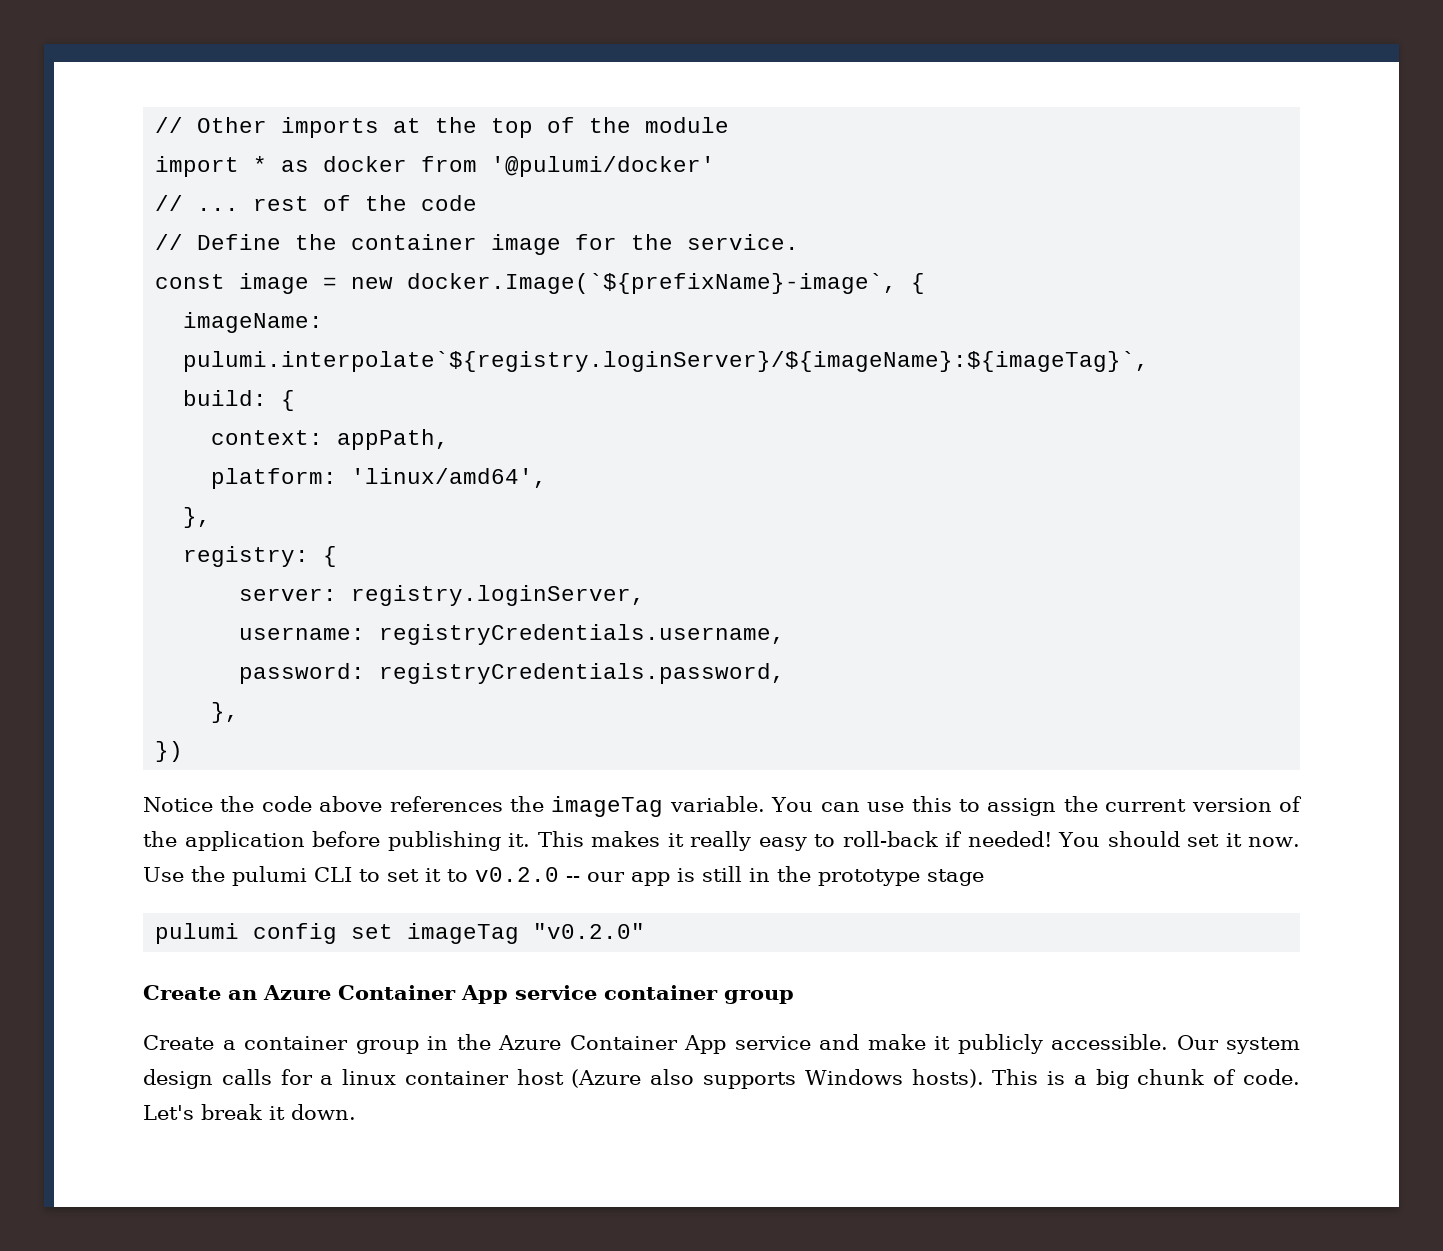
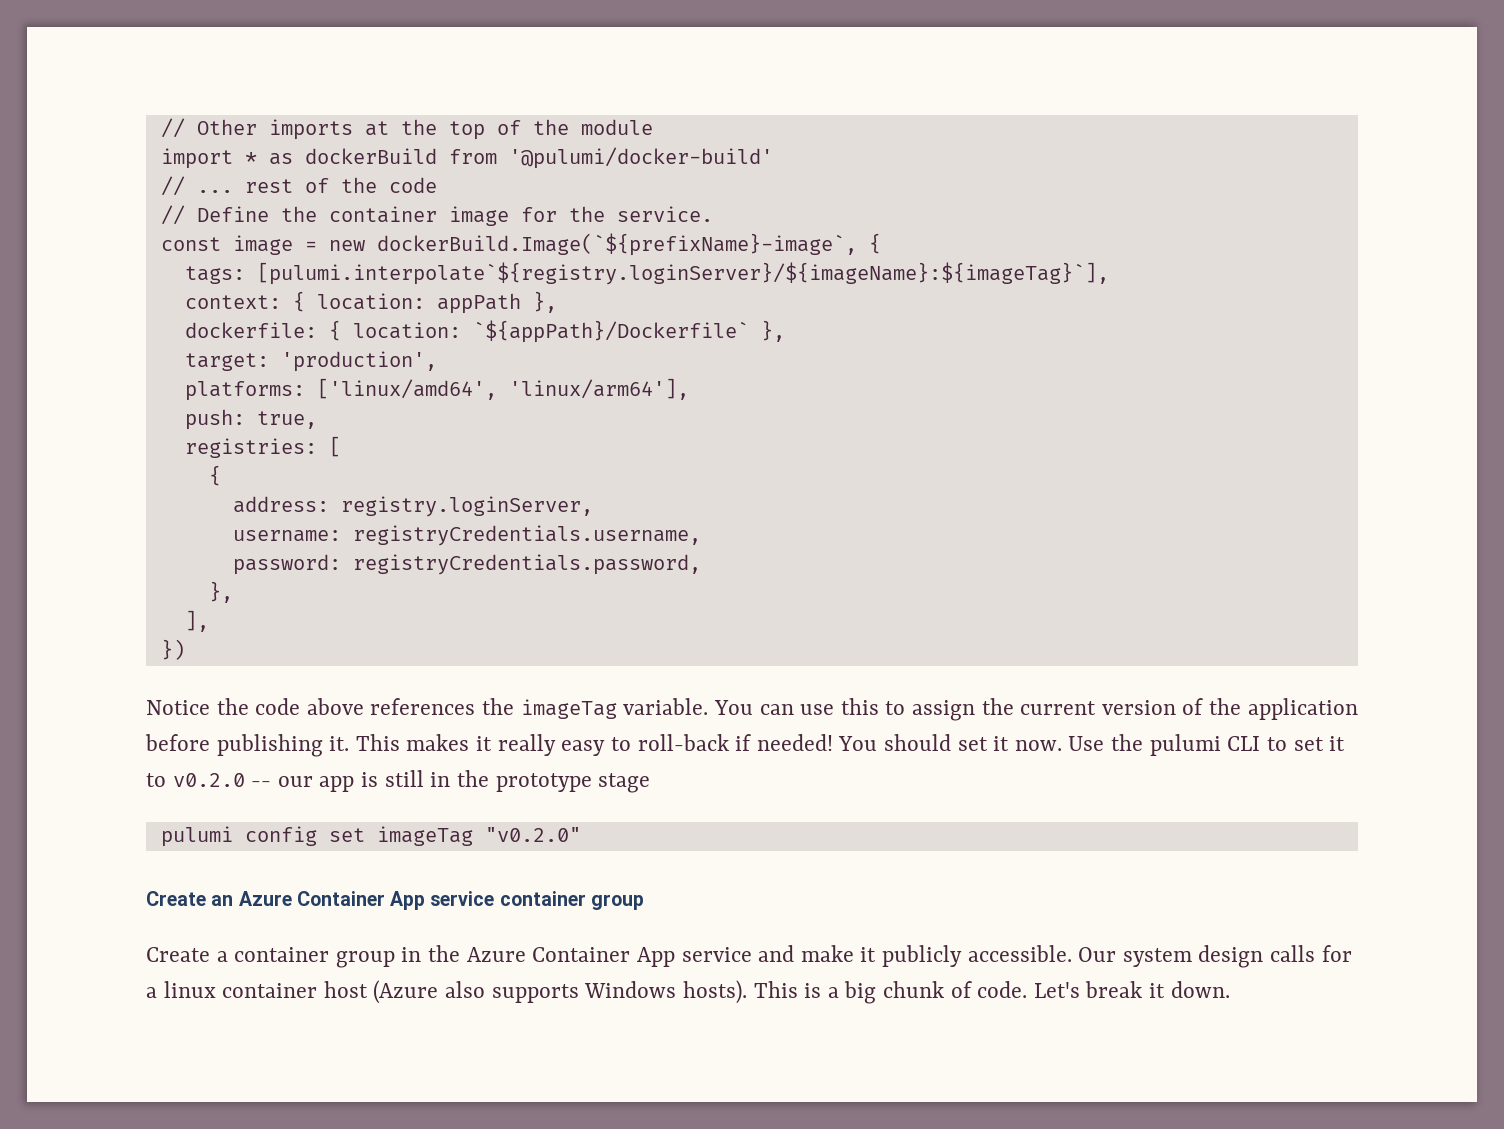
[323,156,716,177] docker from '@pulumi/docker' -> [304,147,773,169] dockerBuild from '@pulumi/docker-build'
[407,273,926,294] [183,312,324,333] [183,351,1150,372] [183,390,296,411] [211,429,450,450] [211,468,548,489] [183,507,212,528] [183,546,338,567] [239,588,338,601] docker.Image(`${prefixName}-image`, { // imageName: pulumi.interpolate`${registry.loginServer}/${imageName}:${imageTag}`, // build: { // context: appPath, // platform: 'linux/amd64', // }, // registry: { // server: -> [376,233,881,256] [184,262,1109,285] [184,291,557,314] [184,320,785,343] [184,351,437,372] [184,378,689,401] [184,409,317,430] [184,436,341,458] [208,465,221,486] [232,496,329,513] dockerBuild.Image(`${prefixName}-image`, { // tags: [pulumi.interpolate`${registry.loginServer}/${imageName}:${imageTag}`], // context: { location: appPath }, // dockerfile: { location: `${appPath}/Dockerfile` }, // target: 'production', // platforms: ['linux/amd64', 'linux/arm64'], // push: true, // registries: [ // { // address:
(240, 712) none -> [184,610,209,632] // ],

